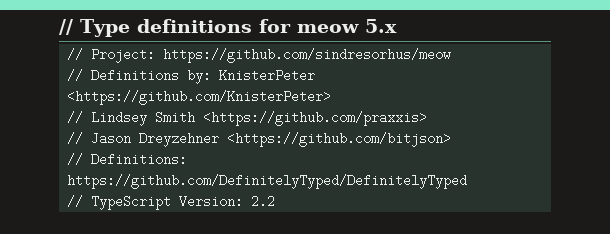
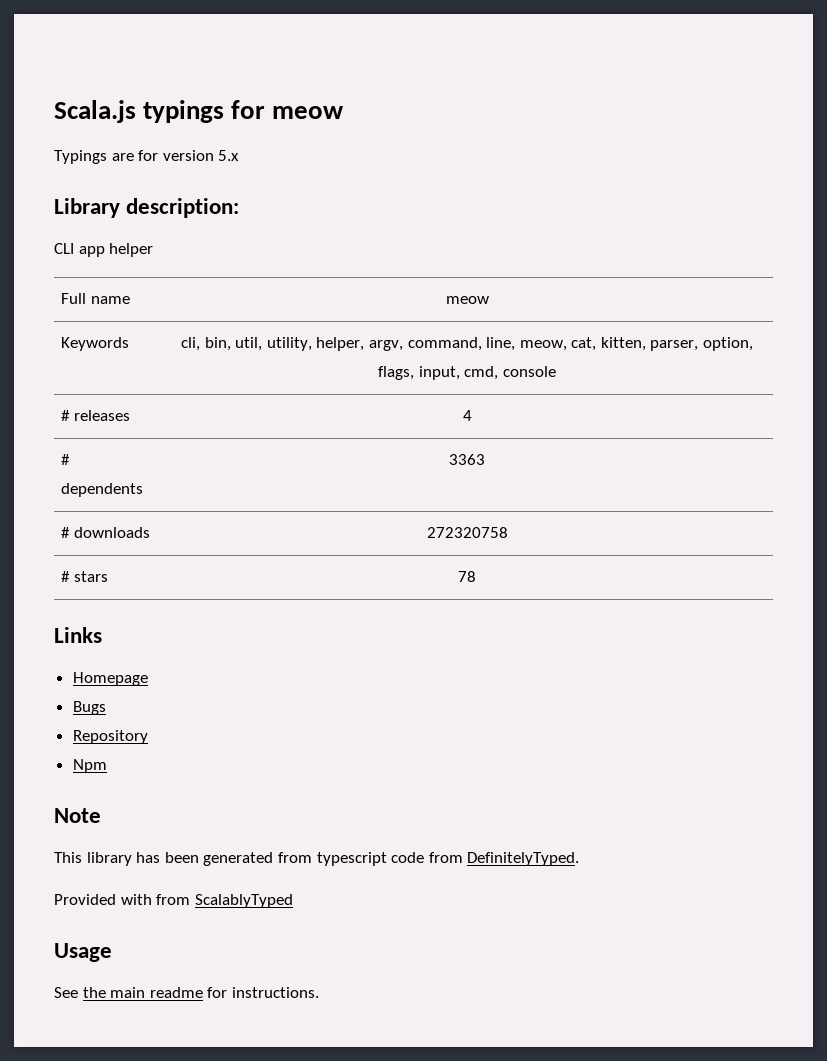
[59,19,252,37] // Type definitions -> [54,100,225,123] Scala.js typings
[364,19,397,33] [66,48,451,63] [66,69,315,84] [66,90,331,105] [66,111,427,126] [66,132,451,147] [66,153,187,166] [66,174,467,189] [66,195,275,210] 5.x // // Project: https://github.com/sindresorhus/meow // // Definitions by: KnisterPeter <https://github.com/KnisterPeter> // // Lindsey Smith <https://github.com/praxxis> // // Jason Dreyzehner <https://github.com/bitjson> // // Definitions: https://github.com/DefinitelyTyped/DefinitelyTyped // // TypeScript Version: 2.2 -> [54,150,240,164] [54,198,240,218] [54,243,154,257] [61,293,130,304] [445,296,489,304] [61,337,130,351] [180,337,754,351] [378,366,556,380] [61,410,130,421] [462,410,472,421] [61,454,71,465] [61,483,144,497] [449,454,485,465] [61,527,150,538] [426,527,508,538] [61,571,108,582] [458,571,476,582] [54,627,102,643] [72,672,148,686] [72,701,106,715] [72,730,148,744] [72,759,107,773] [54,808,101,823] [54,852,580,866] [54,894,293,908] [54,943,112,962] [54,987,319,998] // Typings are for version 5.x // Library description: // CLI app helper // Full name | meow // Keywords | cli, bin, util, utility, helper, argv, command, line, meow, cat, kitten, parser, option, flags, input, cmd, console // # releases | 4 // # dependents | 3363 // # downloads | 272320758 // # stars | 78 // Links // Homepage // Bugs // Repository // Npm // Note // This library has been generated from typescript code from DefinitelyTyped. // Provided with from ScalablyTyped // Usage // See the main readme for instructions.

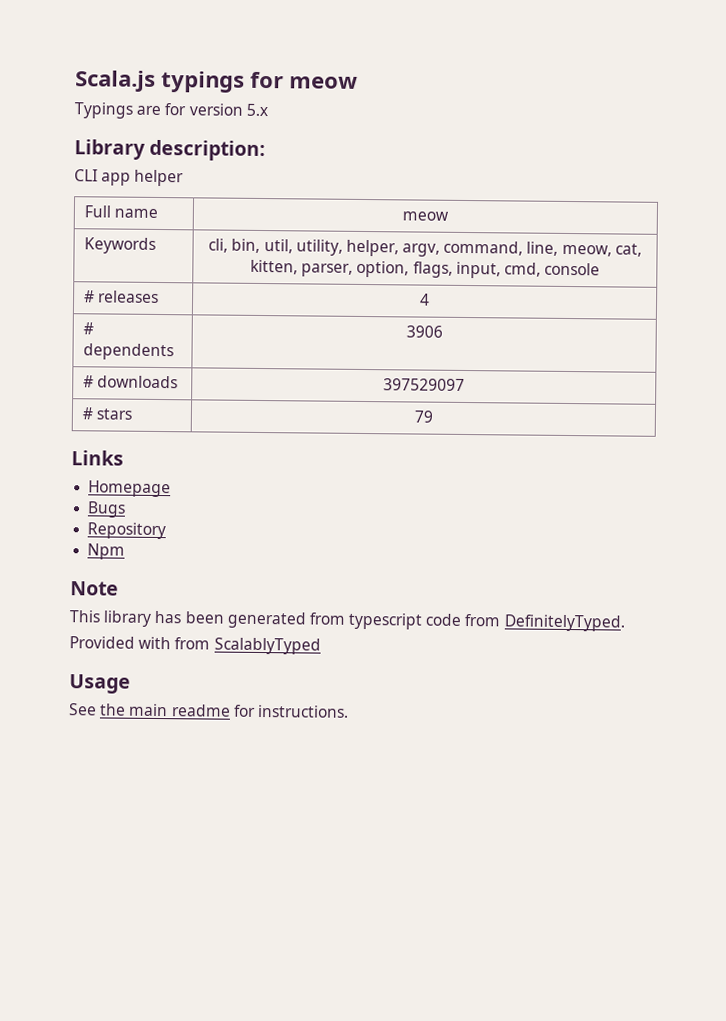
[449,454,485,465] 3363 -> [405,325,443,338] 3906
[426,527,508,538] 272320758 -> [383,378,465,391] 397529097
[458,571,476,582] 78 -> [413,410,433,423] 79

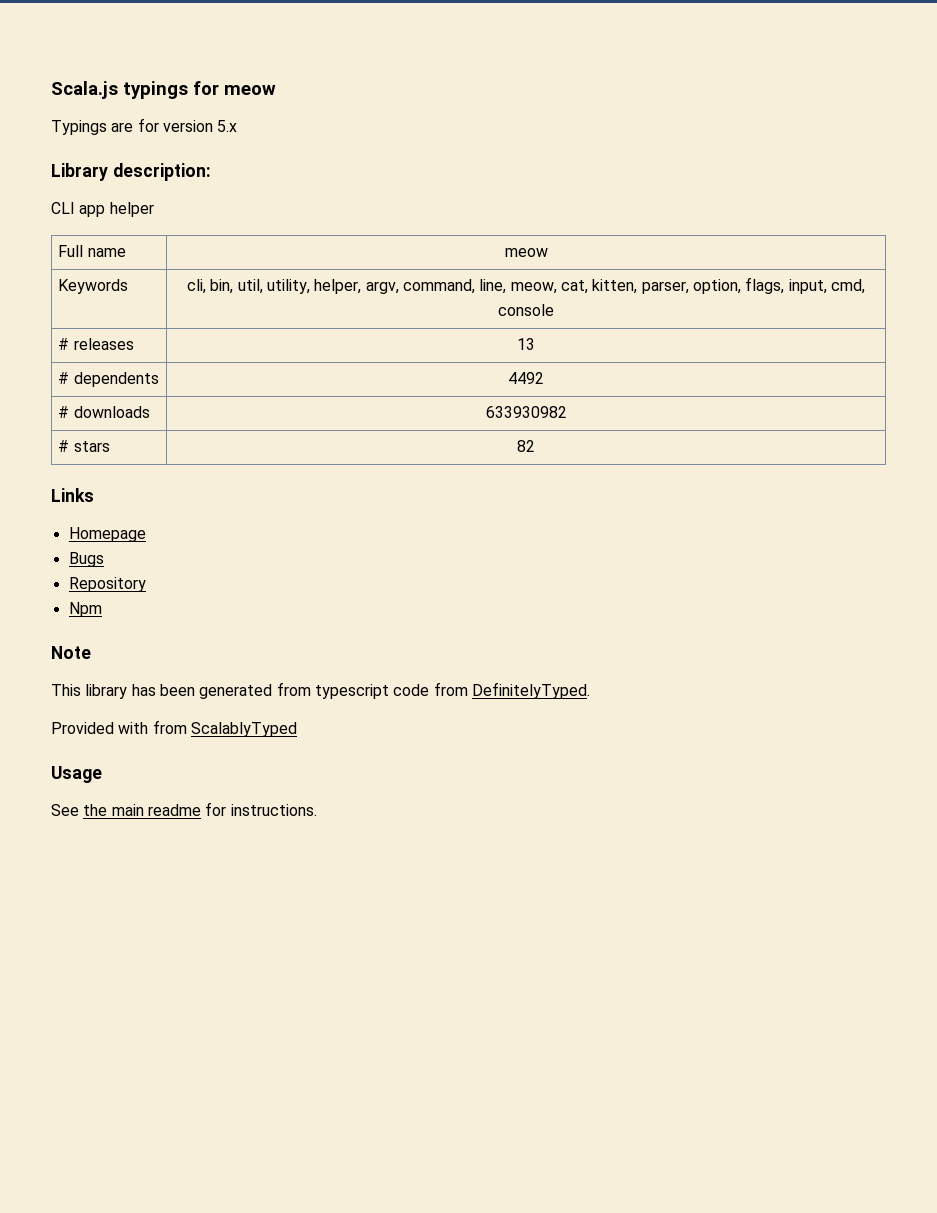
[420,293,430,306] 4 -> [517,338,535,350] 13
[405,325,443,338] 3906 -> [508,372,544,384] 4492
[383,378,465,391] 397529097 -> [485,406,567,418] 633930982
[413,410,433,423] 79 -> [517,440,535,452] 82

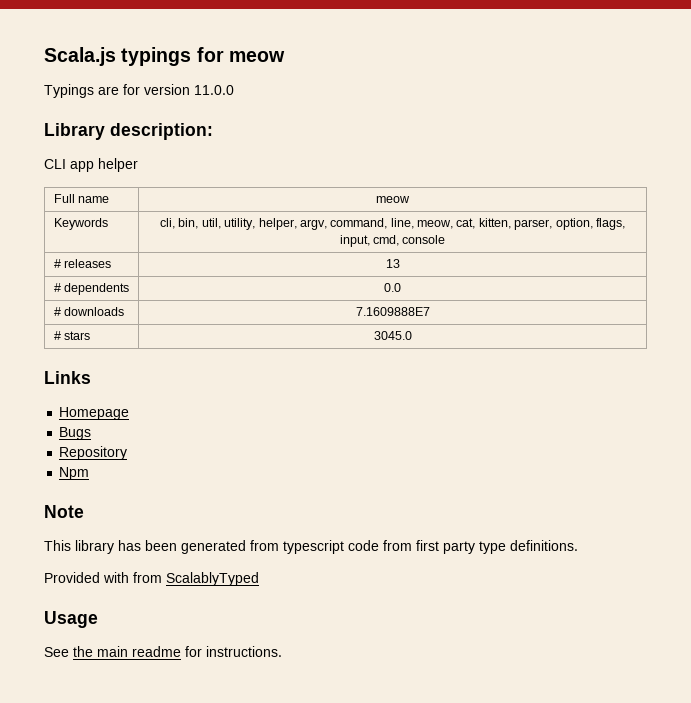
[217,120,238,132] 5.x -> [194,85,234,95] 11.0.0
[508,372,544,384] 4492 -> [384,283,401,292] 0.0
[485,406,567,418] 633930982 -> [355,307,430,316] 7.1609888E7
[517,440,535,452] 82 -> [373,331,412,340] 3045.0
[471,682,590,699] DefinitelyTyped. -> [416,540,578,554] first party type definitions.

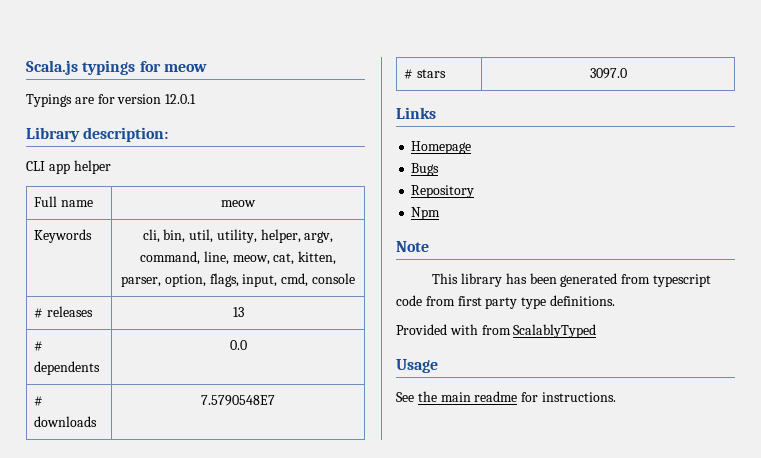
[194,85,234,95] 11.0.0 -> [165,94,197,104] 12.0.1
[355,307,430,316] 7.1609888E7 -> [201,395,275,406] 7.5790548E7
[373,331,412,340] 3045.0 -> [589,68,627,79] 3097.0

